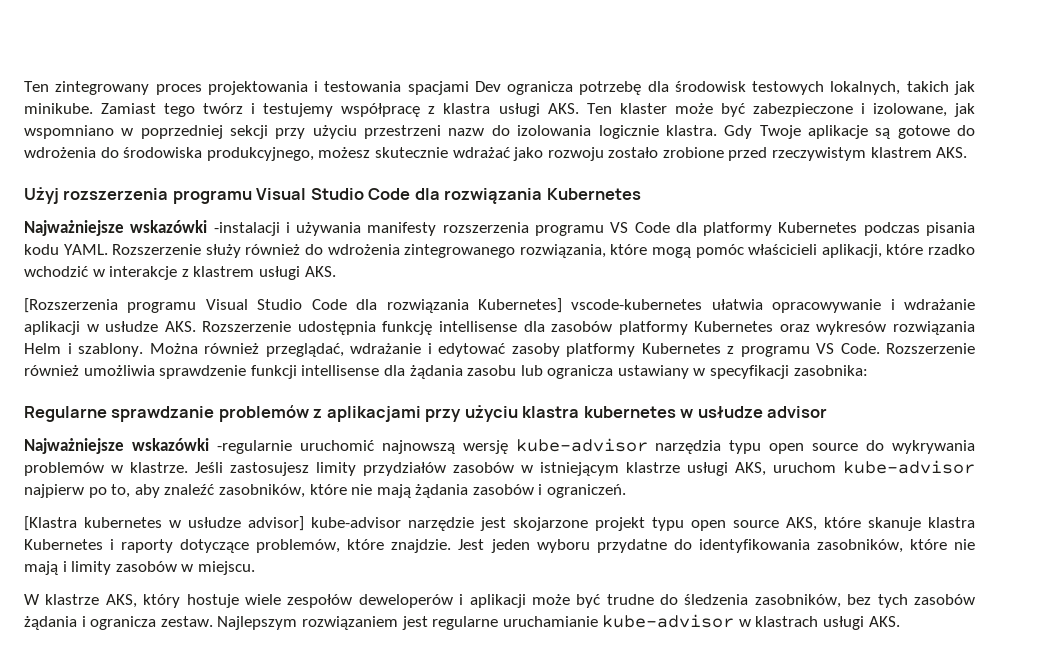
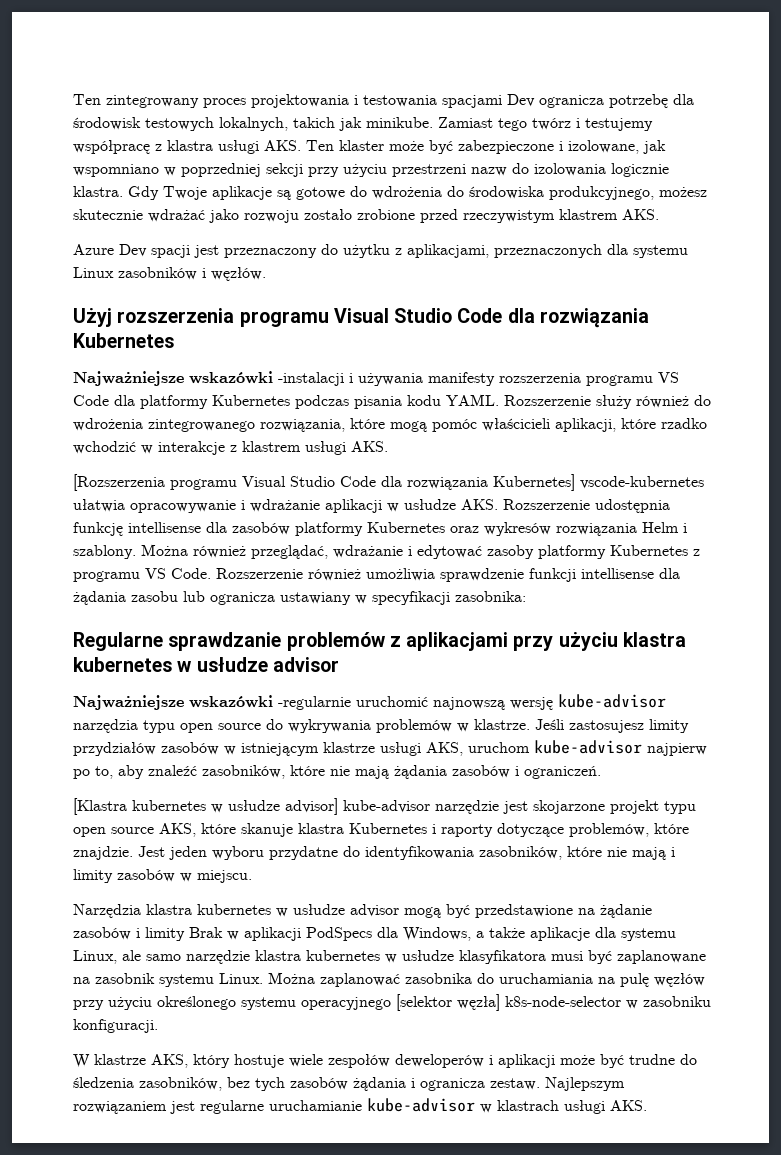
(968, 152) none -> [73,244,688,258] [73,267,266,281] // Azure Dev spacji jest przeznaczony do użytku z aplikacjami, przeznaczonych dla systemu Linux zasobników i węzłów.
(255, 568) none -> [73,904,652,918] [73,927,676,941] [73,950,706,964] [73,972,705,987] [73,994,711,1011] [73,1019,158,1033] // Narzędzia klastra kubernetes w usłudze advisor mogą być przedstawione na żądanie zasobów i limity Brak w aplikacji PodSpecs dla Windows, a także aplikacje dla systemu Linux, ale samo narzędzie klastra kubernetes w usłudze klasyfikatora musi być zaplanowane na zasobnik systemu Linux. Można zaplanować zasobnika do uruchamiania na pulę węzłów przy użyciu określonego systemu operacyjnego [selektor węzła] k8s-node-selector w zasobniku konfiguracji.

